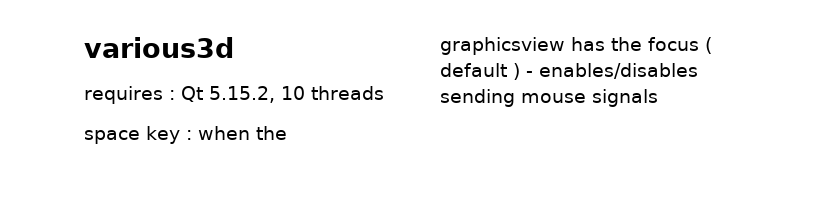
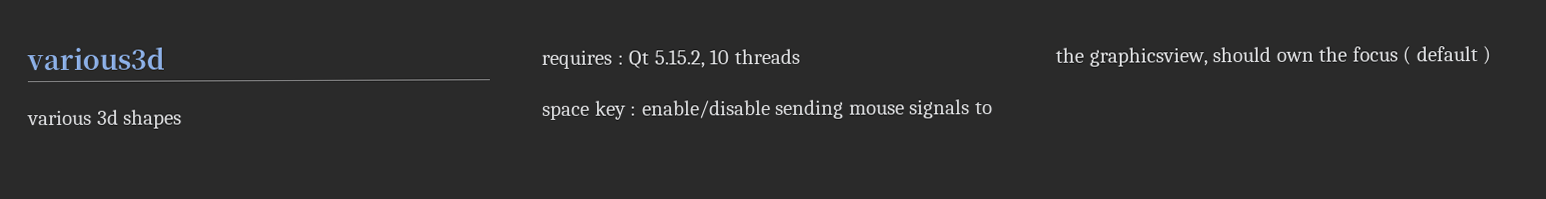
(234, 47) none -> [27,109,183,129] // various 3d shapes
[197,126,287,140] [440,37,605,55] when the graphicsview has -> [641,99,993,119] [1055,46,1314,67] enable/disable sending mouse signals to the graphicsview, should own
[526,63,698,79] [440,89,658,107] - enables/disables sending mouse signals -> (1492, 55) none

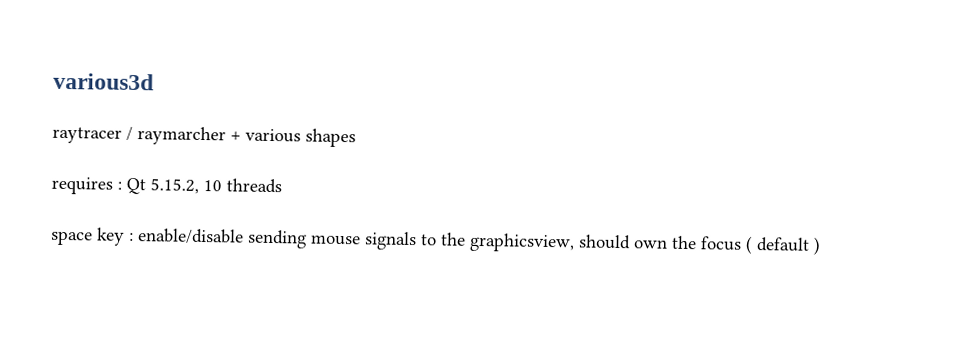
[27,109,119,126] various 3d -> [52,126,301,146] raytracer / raymarcher + various

